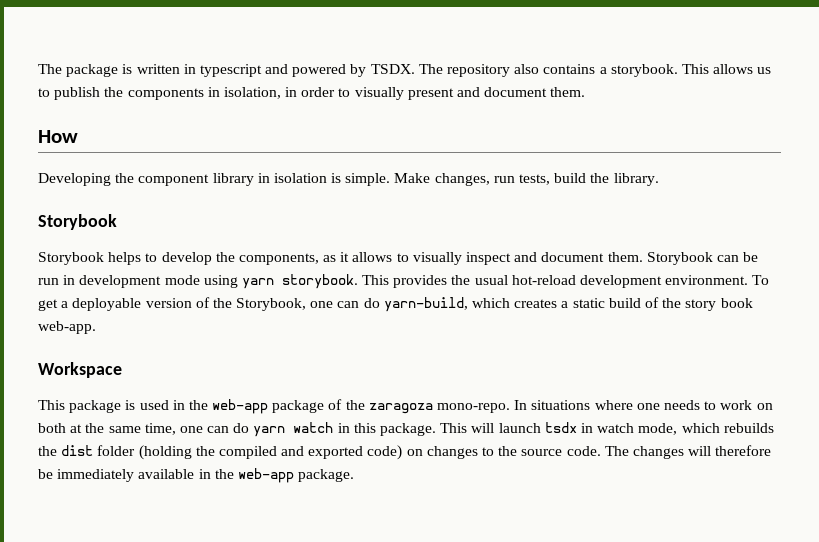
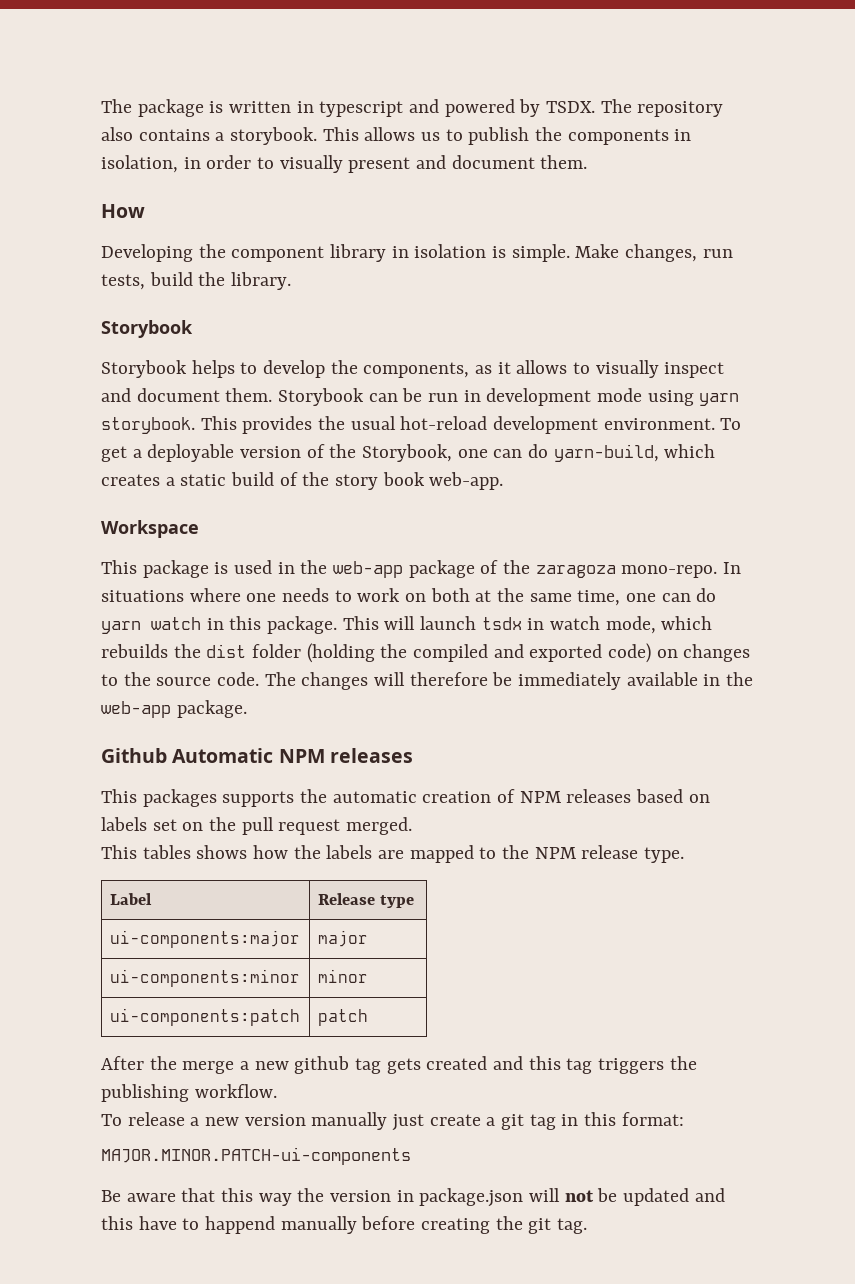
(355, 475) none -> [101,748,413,763] [101,789,710,807] [101,817,413,835] [101,845,685,863] [109,893,152,905] [317,893,415,908] [109,930,300,948] [317,930,368,947] [109,969,300,987] [317,969,368,983] [109,1008,300,1026] [317,1009,368,1026] [101,1056,697,1074] [101,1084,277,1102] [101,1112,684,1131] [101,1147,411,1165] [101,1188,725,1207] [101,1216,588,1234] // Github Automatic NPM releases // This packages supports the automatic creation of NPM releases based on labels set on the pull request merged. // This tables shows how the labels are mapped to the NPM release type. // Label | Release type // ui-components:major | major // ui-components:minor | minor // ui-components:patch | patch // After the merge a new github tag gets created and this tag triggers the publishing workflow. // To release a new version manually just create a git tag in this format: // MAJOR.MINOR.PATCH-ui-components // Be aware that this way the version in package.json will not be updated and this have to happend manually before creating the git tag.

